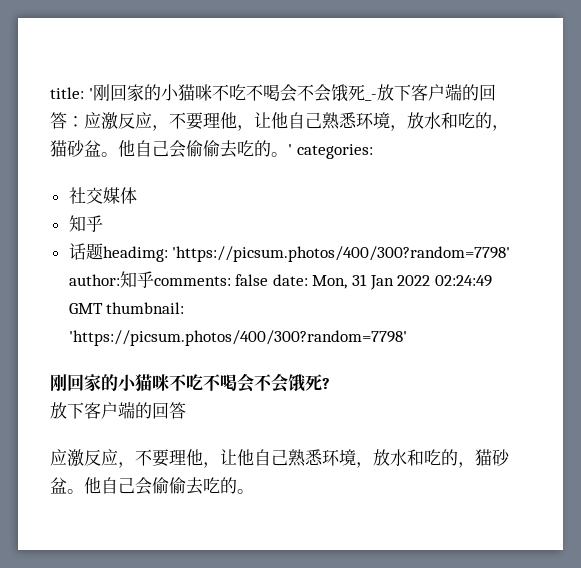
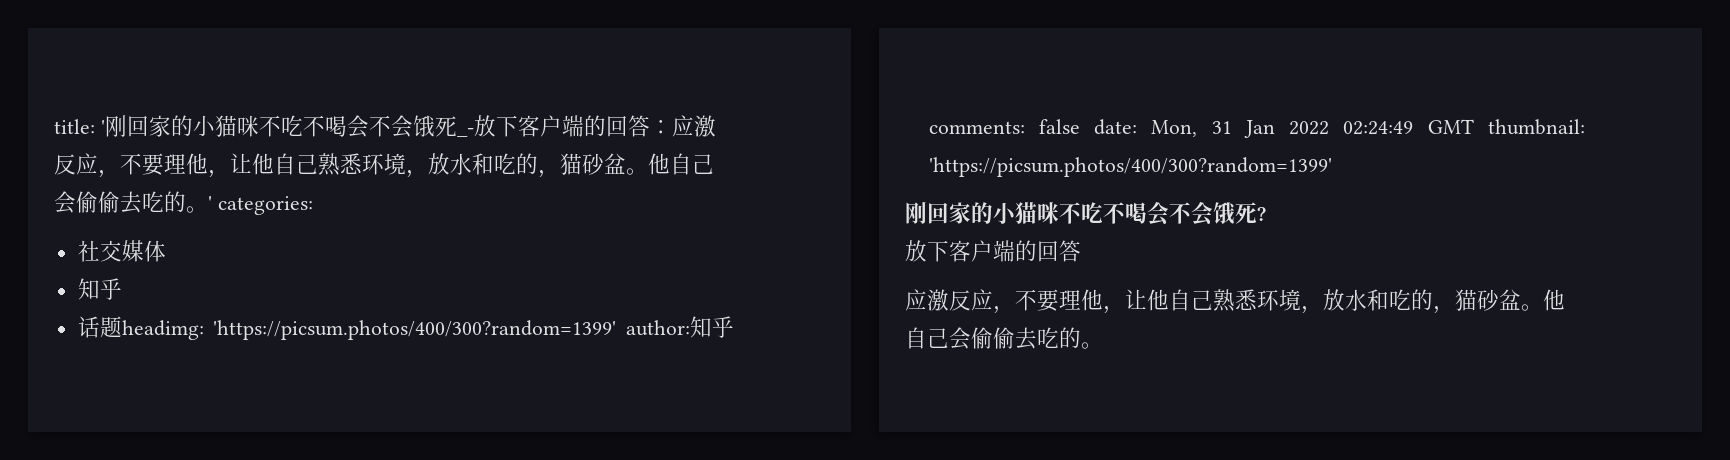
[172,246,511,262] 'https://picsum.photos/400/300?random=7798' -> [213,320,617,340] 'https://picsum.photos/400/300?random=1399'
[68,330,407,346] 'https://picsum.photos/400/300?random=7798' -> [928,157,1332,177] 'https://picsum.photos/400/300?random=1399'

